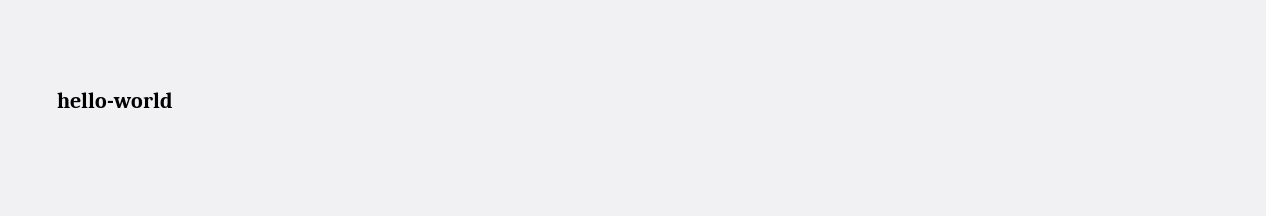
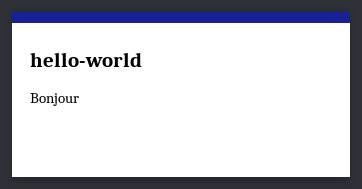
(173, 100) none -> [30,93,79,106] // Bonjour

